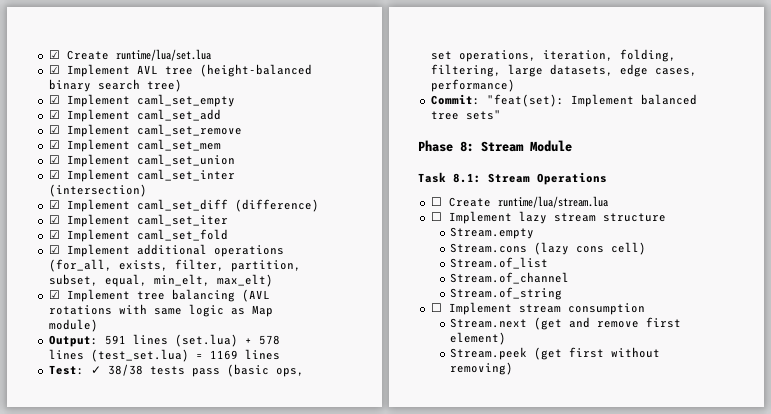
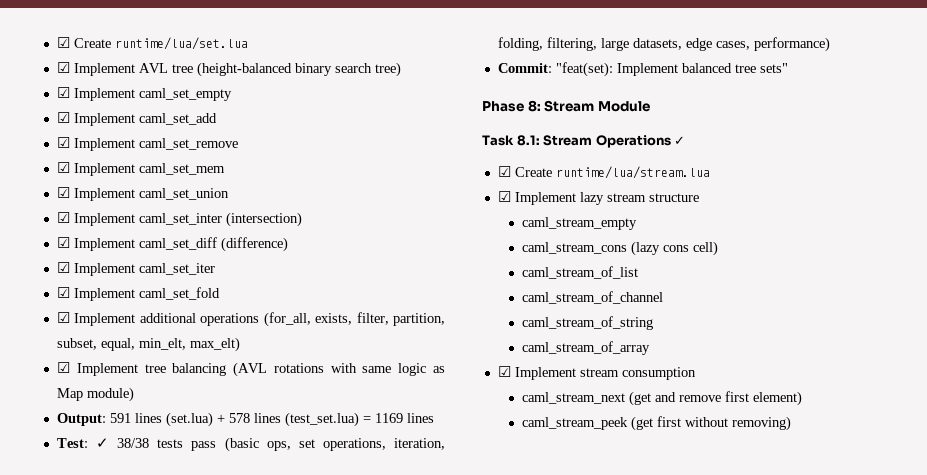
[430,197,442,206] // ☐ -> [674,136,686,145] [497,166,511,177] ✓ // ☑
[430,212,442,221] ☐ -> [497,191,511,202] ☑
[450,227,535,239] [450,243,528,253] Stream.empty // Stream.cons -> [521,217,637,230] [521,242,627,254] caml_stream_empty // caml_stream_cons
[450,257,549,269] [450,272,570,284] [450,287,563,300] [430,303,442,312] Stream.of_list // Stream.of_channel // Stream.of_string // ☐ -> [521,266,638,279] [521,291,663,304] [521,316,653,330] [521,341,650,355] [497,366,511,377] caml_stream_of_list // caml_stream_of_channel // caml_stream_of_string // caml_stream_of_array // ☑
[450,318,528,328] Stream.next -> [521,392,625,404] caml_stream_next
[450,347,528,360] Stream.peek -> [521,417,628,430] caml_stream_peek

